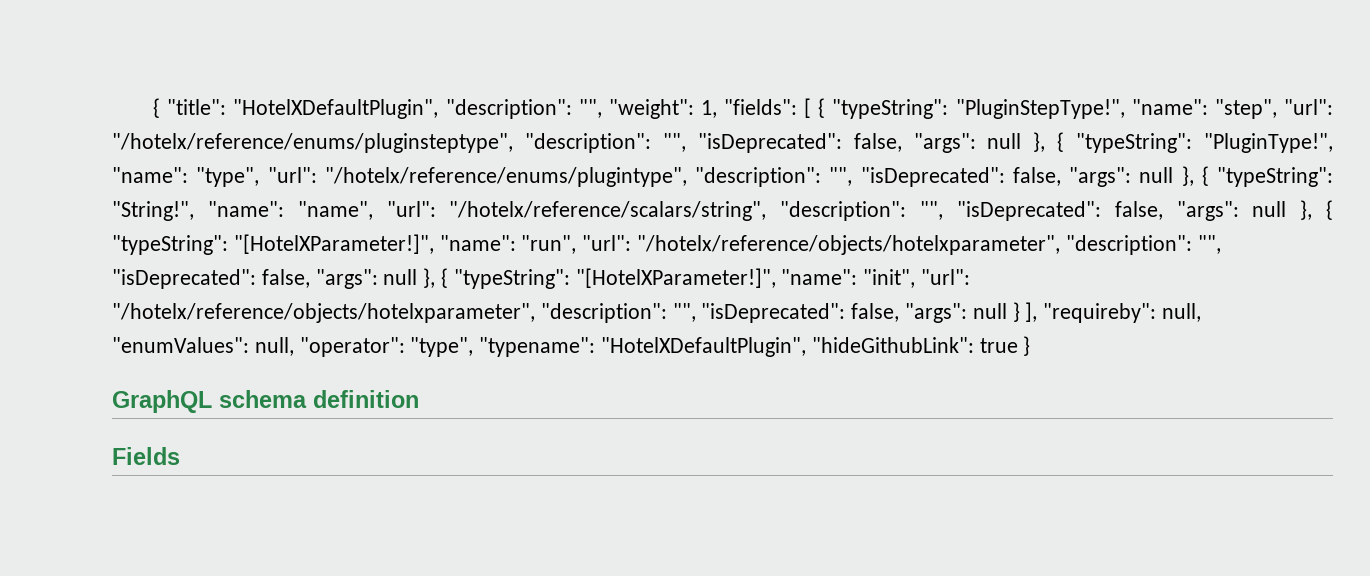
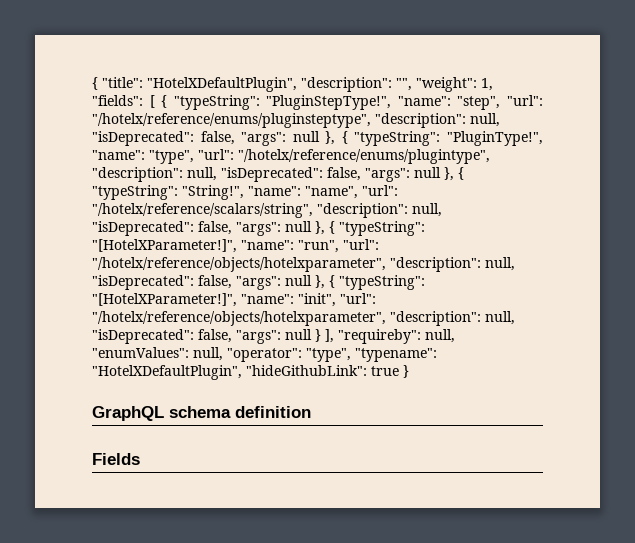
[662,133,686,152] "", -> [470,113,500,127] null,
[829,167,853,186] "", -> [187,167,217,181] null,
[920,201,943,220] "", -> [412,203,442,217] null,
[1197,235,1221,254] "", -> [485,257,515,271] null,
[672,303,696,322] "", -> [485,311,515,325] null,

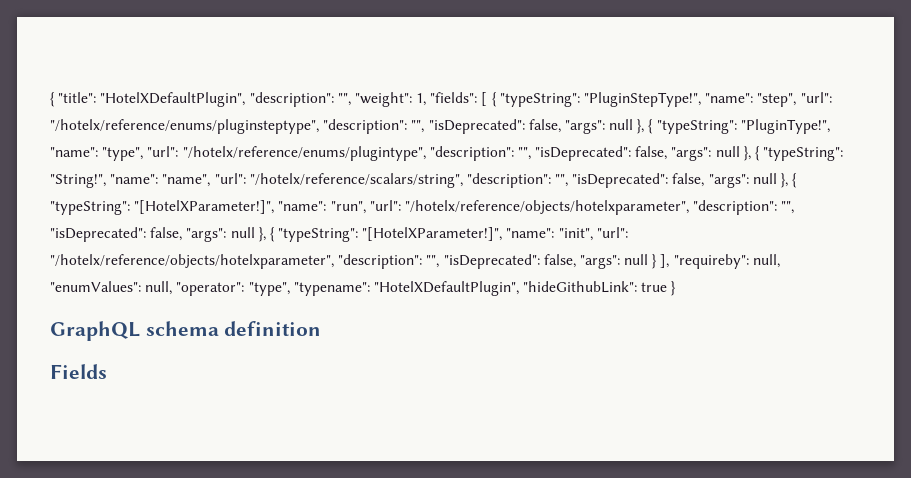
[470,113,500,127] null, -> [411,120,425,133] "",
[187,167,217,181] null, -> [517,147,531,160] "",
[412,203,442,217] null, -> [555,174,569,187] "",
[485,257,515,271] null, -> [781,201,795,214] "",
[485,311,515,325] null, -> [426,255,440,268] "",

